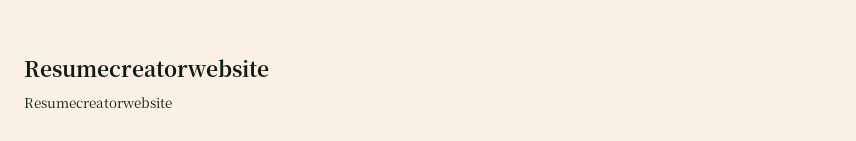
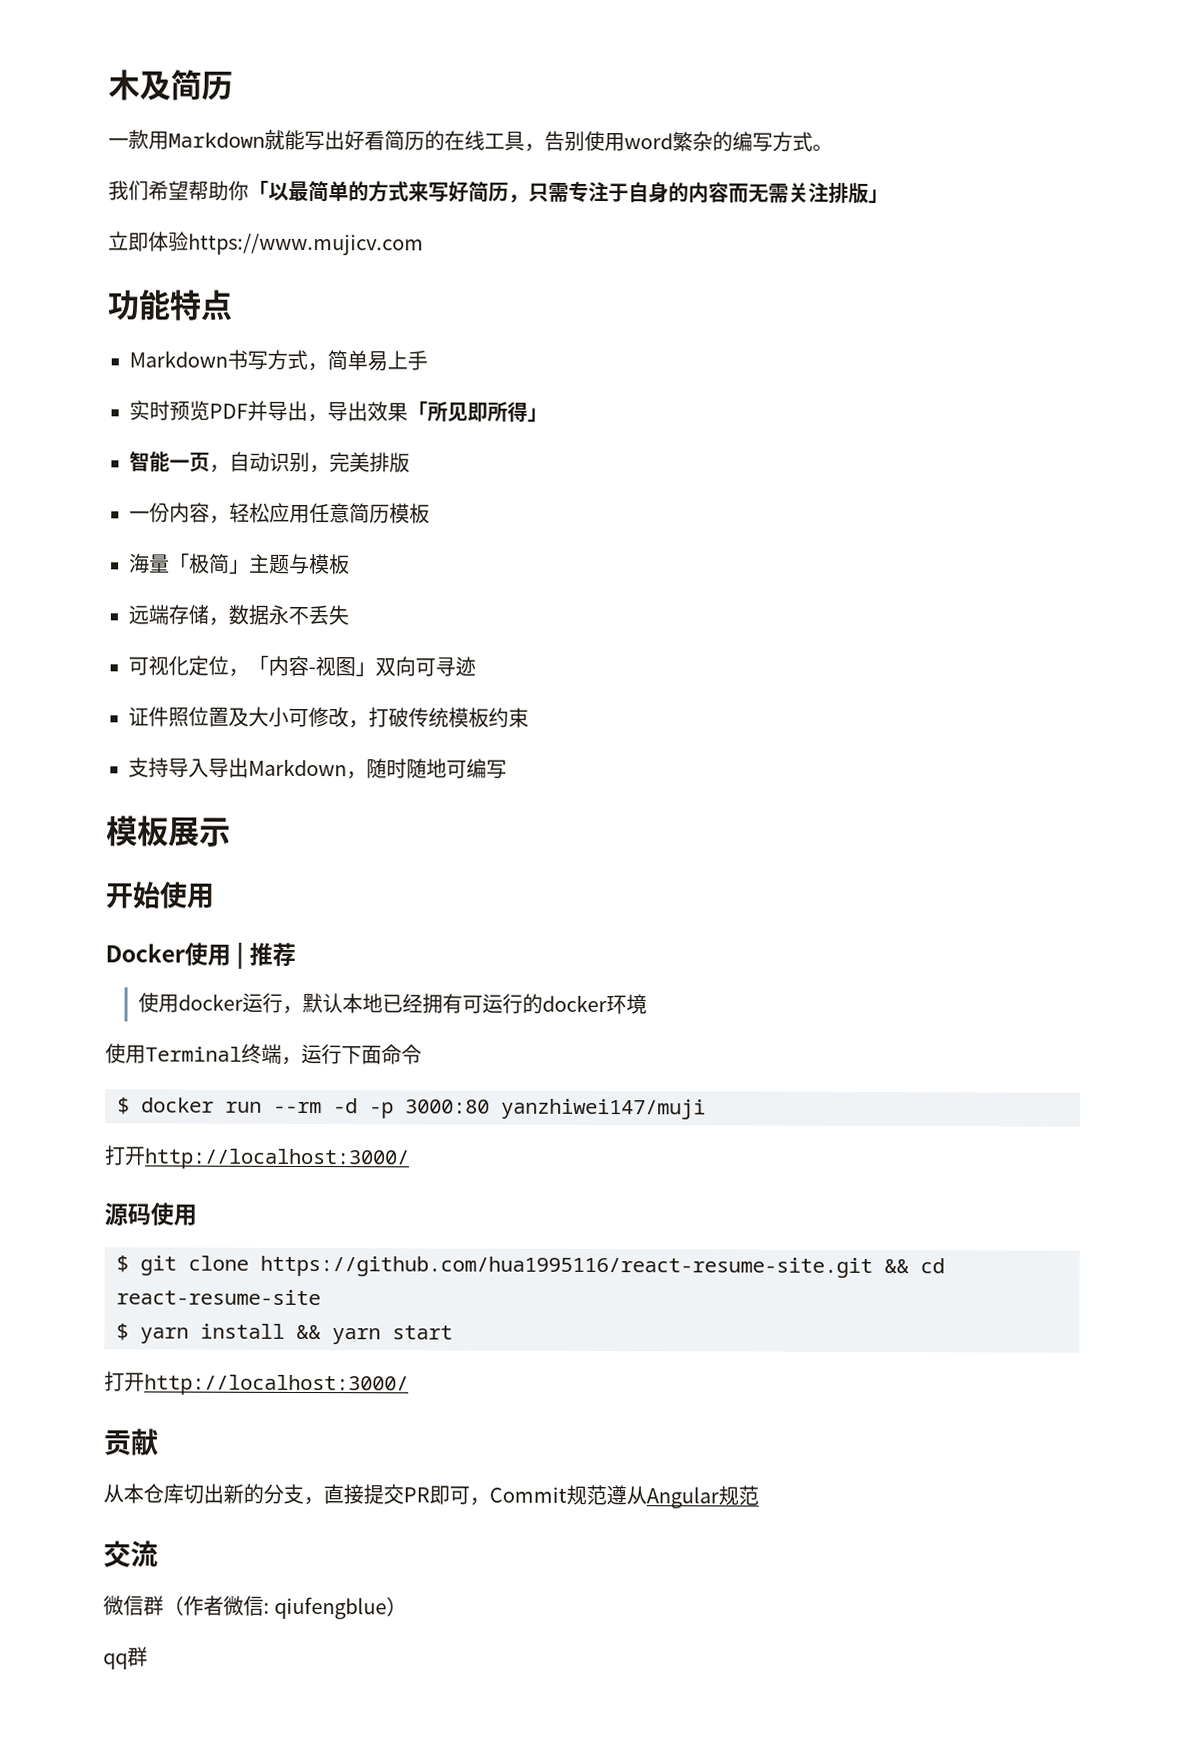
[24,59,269,77] [24,97,172,108] Resumecreatorwebsite // Resumecreatorwebsite -> [108,69,233,101] [108,129,833,152] [108,180,889,204] [108,231,424,256] [107,289,233,321] [129,349,428,372] [129,400,548,423] [129,451,410,474] [129,502,430,524] [129,553,350,575] [128,604,349,626] [128,655,476,677] [128,706,529,729] [128,757,507,780] [106,815,231,847] [105,881,214,909] [105,942,297,970] [138,992,648,1015] [105,1043,422,1065] [117,1097,706,1120] [104,1145,410,1170] [104,1202,197,1227] [116,1255,945,1278] [116,1289,321,1306] [116,1323,453,1345] [104,1371,409,1396] [103,1428,159,1456] [103,1483,759,1509] [103,1540,158,1568] [103,1595,408,1620] [103,1646,148,1670] 木及简历 // 一款用Markdown就能写出好看简历的在线工具，告别使用word繁杂的编写方式。 // 我们希望帮助你「以最简单的方式来写好简历，只需专注于自身的内容而无需关注排版」 // 立即体验https://www.mujicv.com // 功能特点 // Markdown书写方式，简单易上手 // 实时预览PDF并导出，导出效果「所见即所得」 // 智能一页，自动识别，完美排版 // 一份内容，轻松应用任意简历模板 // 海量「极简」主题与模板 // 远端存储，数据永不丢失 // 可视化定位，「内容-视图」双向可寻迹 // 证件照位置及大小可修改，打破传统模板约束 // 支持导入导出Markdown，随时随地可编写 // 模板展示 // 开始使用 // Docker使用 | 推荐 // 使用docker运行，默认本地已经拥有可运行的docker环境 // 使用Terminal终端，运行下面命令 // $ docker run --rm -d -p 3000:80 yanzhiwei147/muji // 打开http://localhost:3000/ // 源码使用 // $ git clone https://github.com/hua1995116/react-resume-site.git && cd react-resume-site // $ yarn install && yarn start // 打开http://localhost:3000/ // 贡献 // 从本仓库切出新的分支，直接提交PR即可，Commit规范遵从Angular规范 // 交流 // 微信群（作者微信: qiufengblue） // qq群

